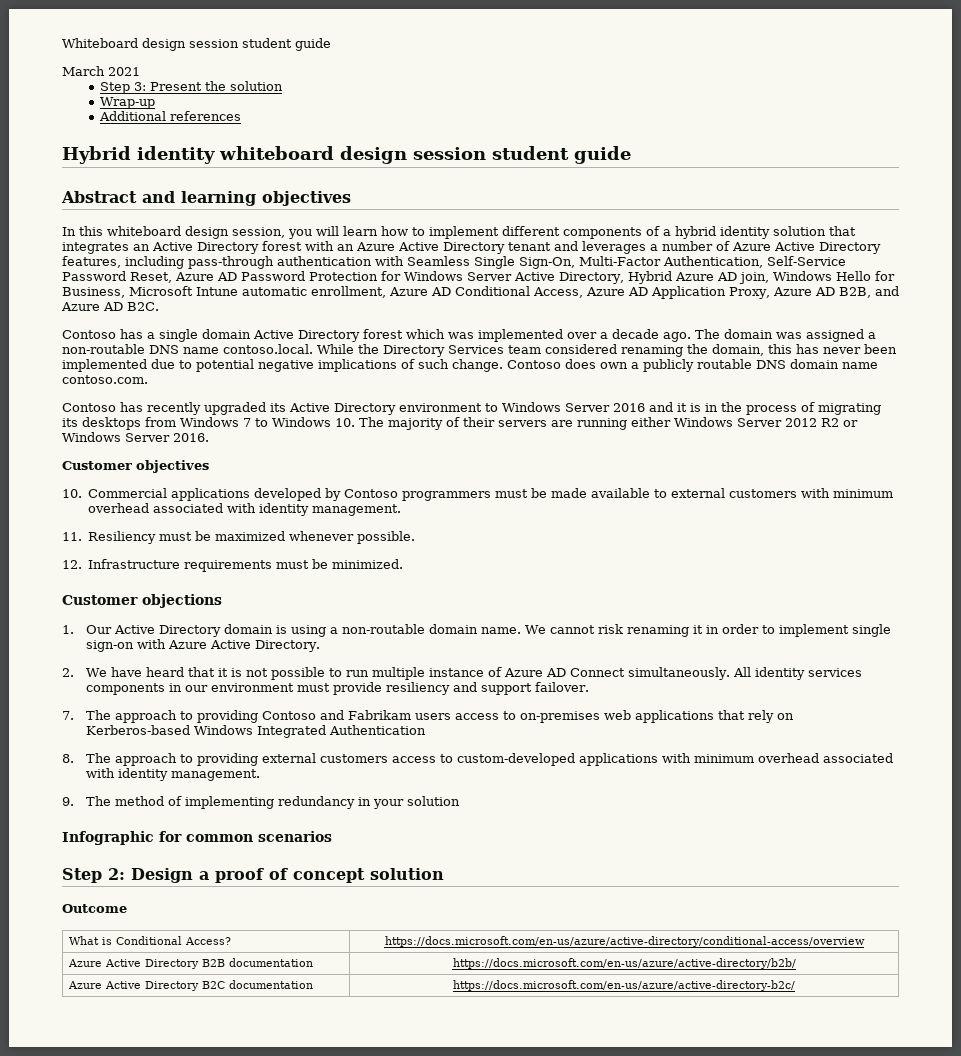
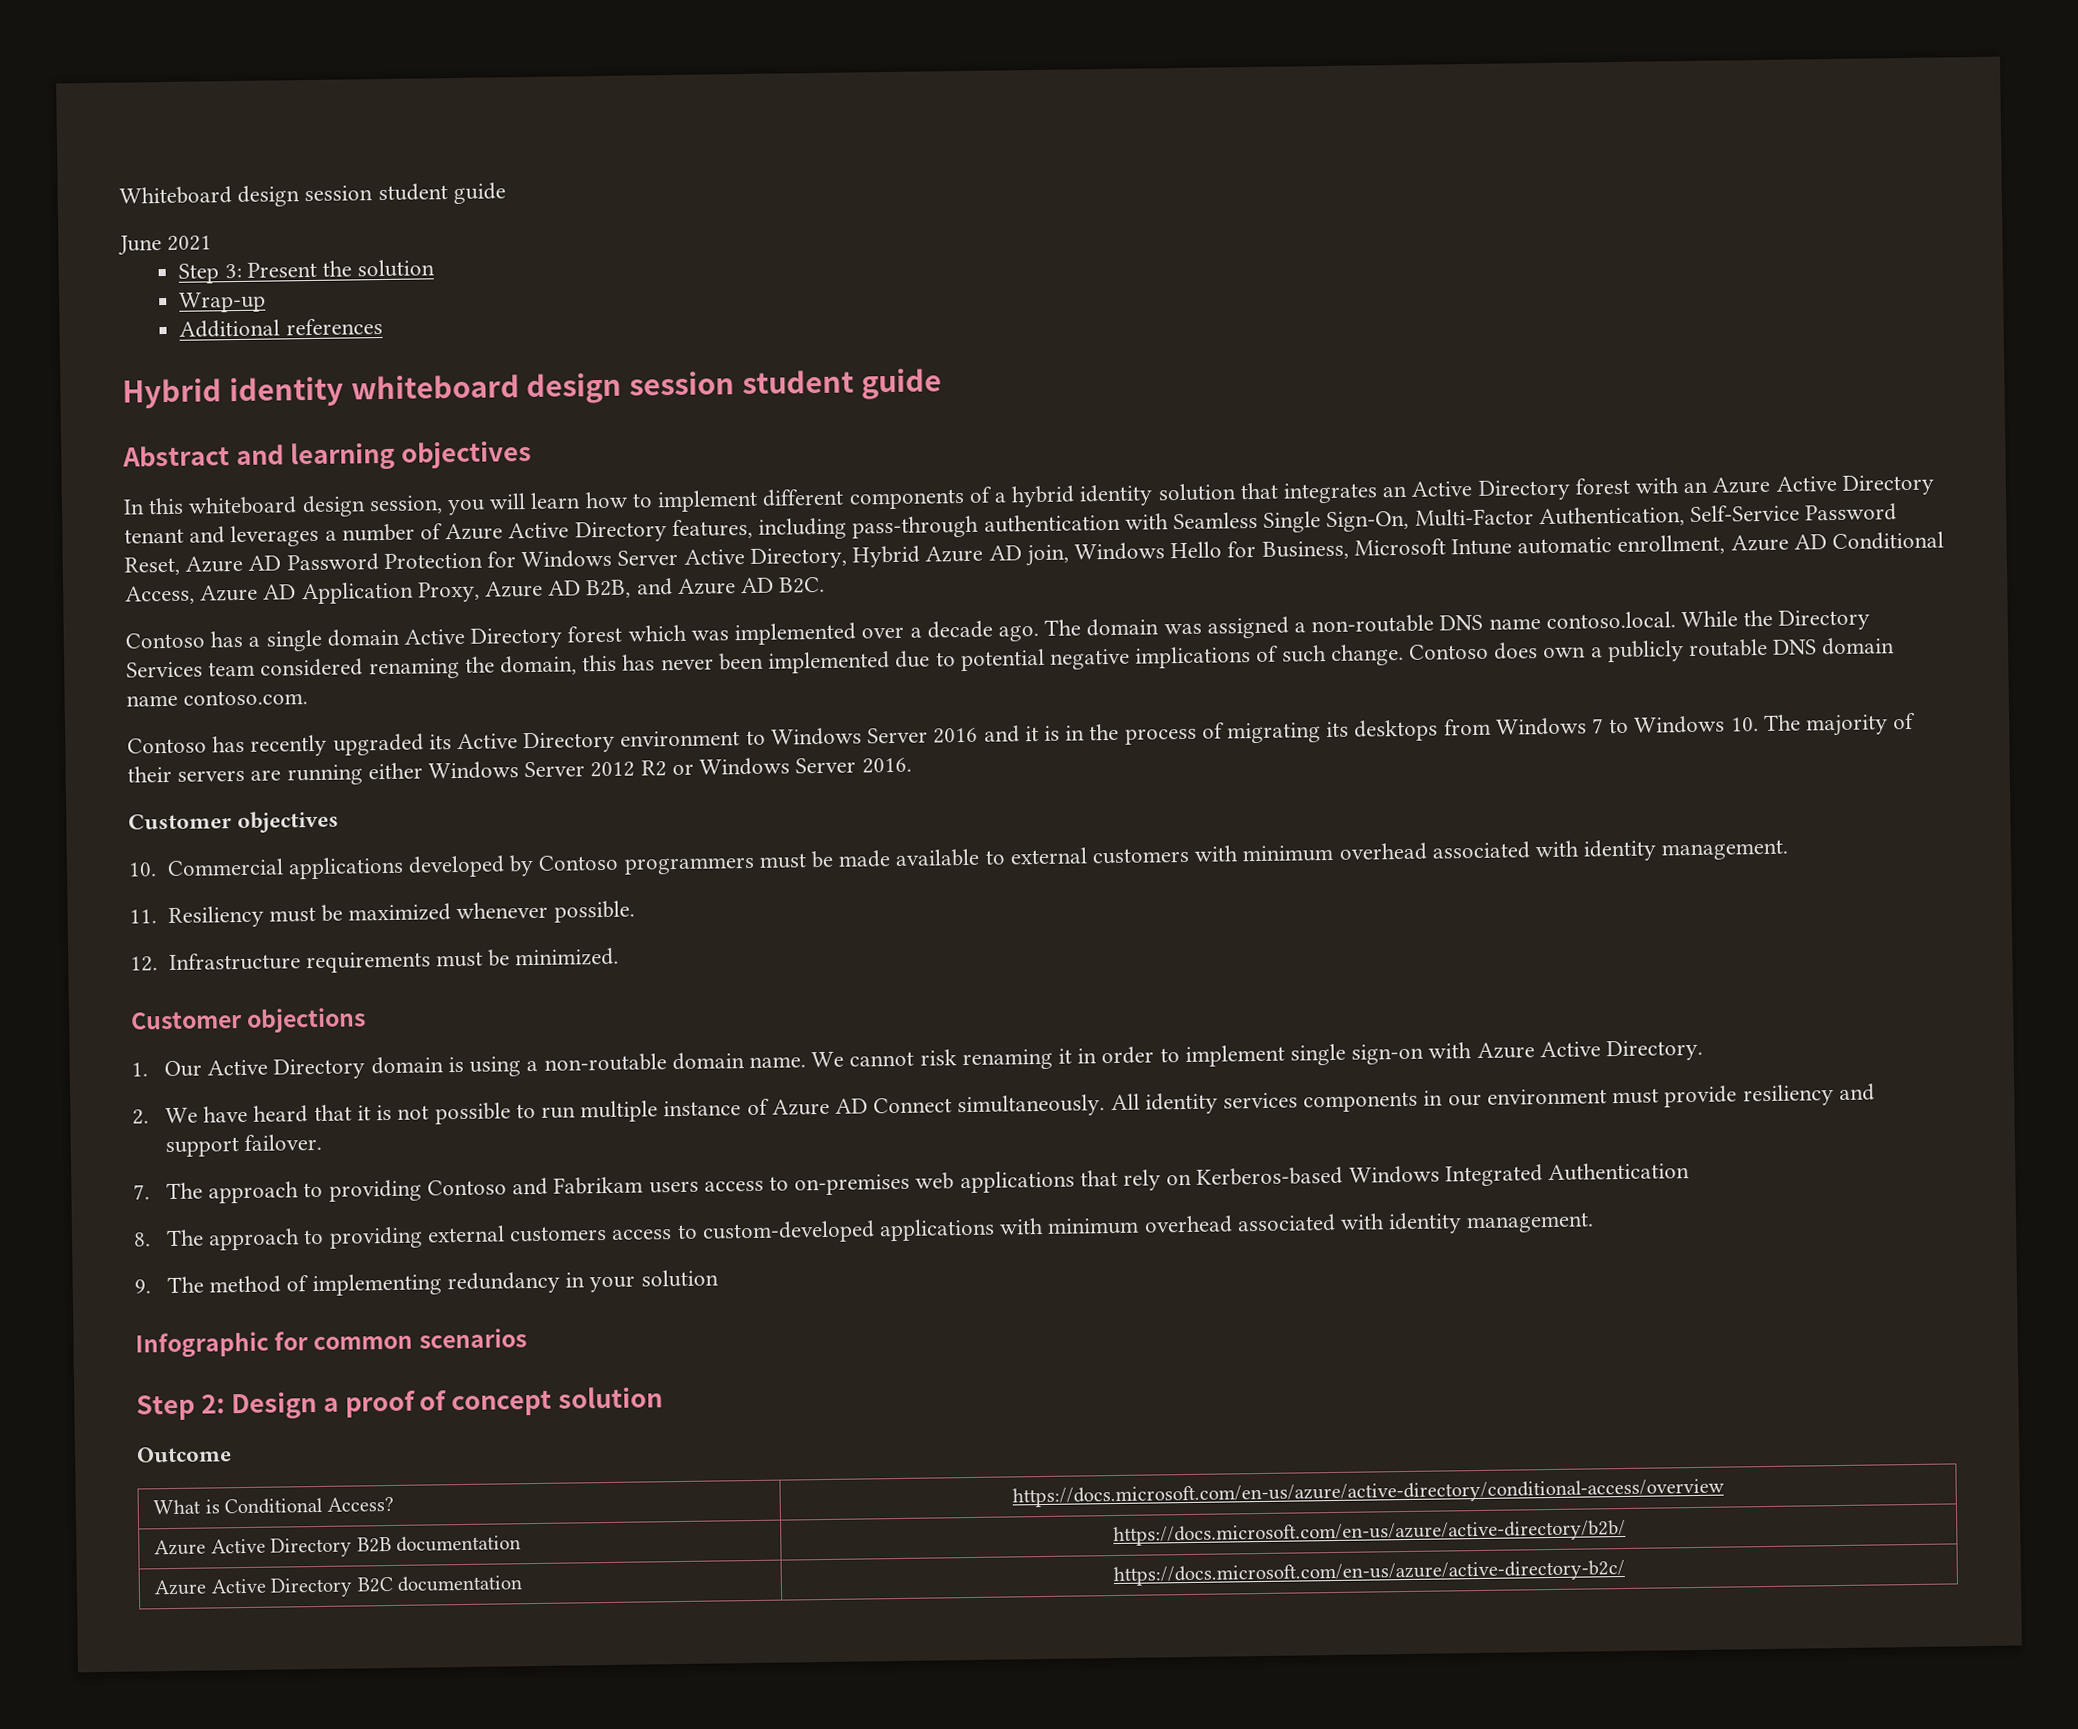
[62,66,105,76] March -> [118,235,162,255] June

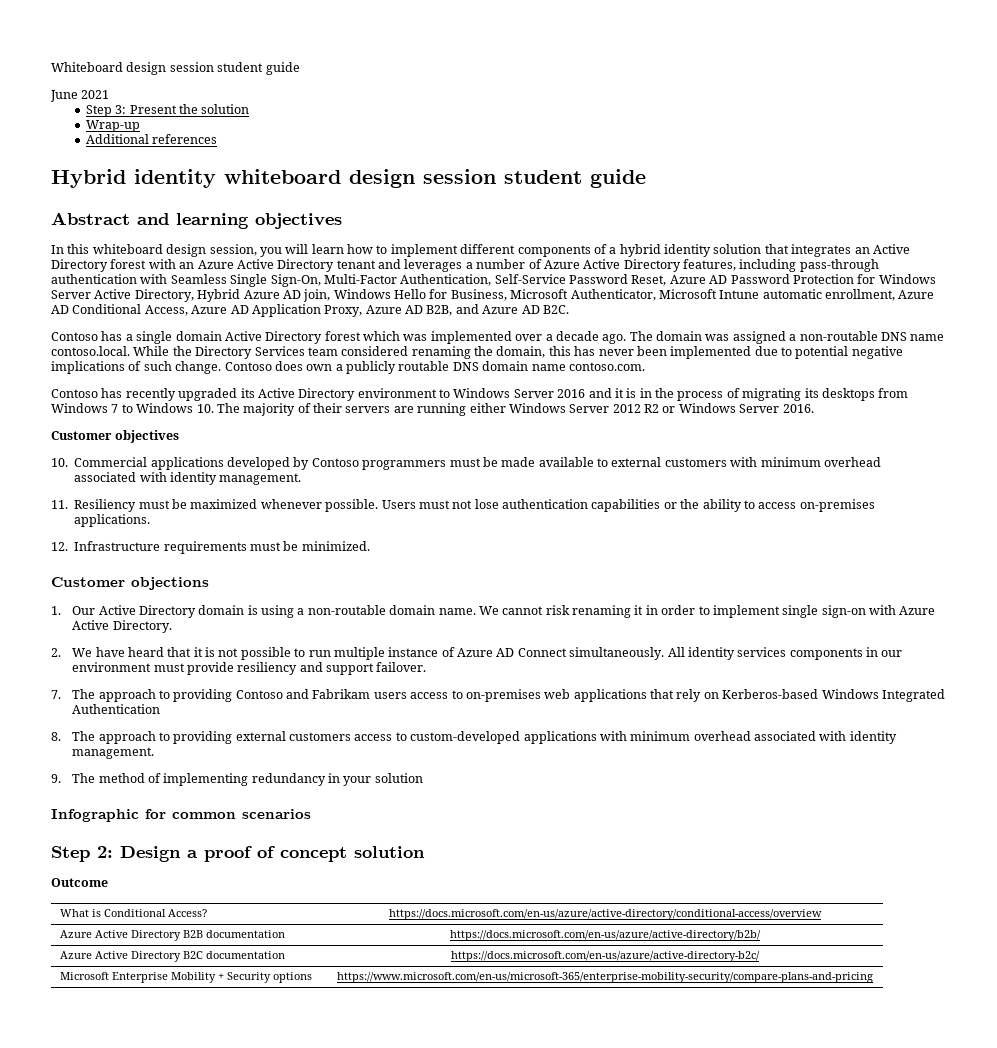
(1446, 547) none -> [570,289,717,301] Authenticator, Microsoft
(635, 911) none -> [381,499,875,512] [74,514,151,527] Users must not lose authentication capabilities or the ability to access on-premises applications.
(1625, 1573) none -> [60,972,313,983] [337,972,873,983] // Microsoft Enterprise Mobility + Security options | https://www.microsoft.com/en-us/microsoft-365/enterprise-mobility-security/compare-plans-and-pricing

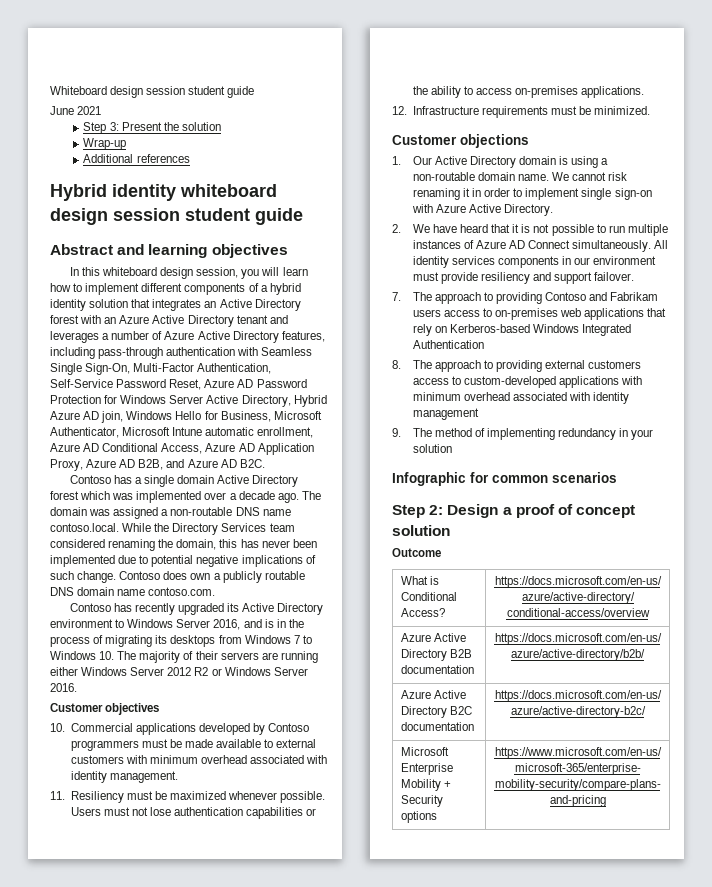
[557,388,624,398] 2016 and it -> [213,619,262,630] 2016, and
[388,647,439,657] instance -> [412,240,461,249] instances
[72,747,155,759] management. -> [412,408,479,420] management

